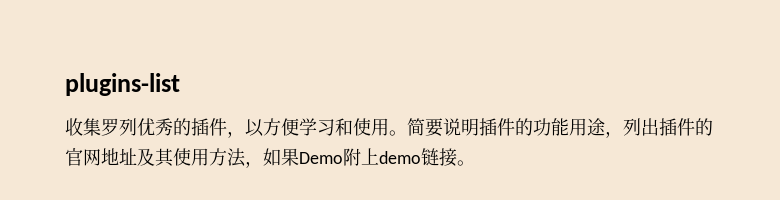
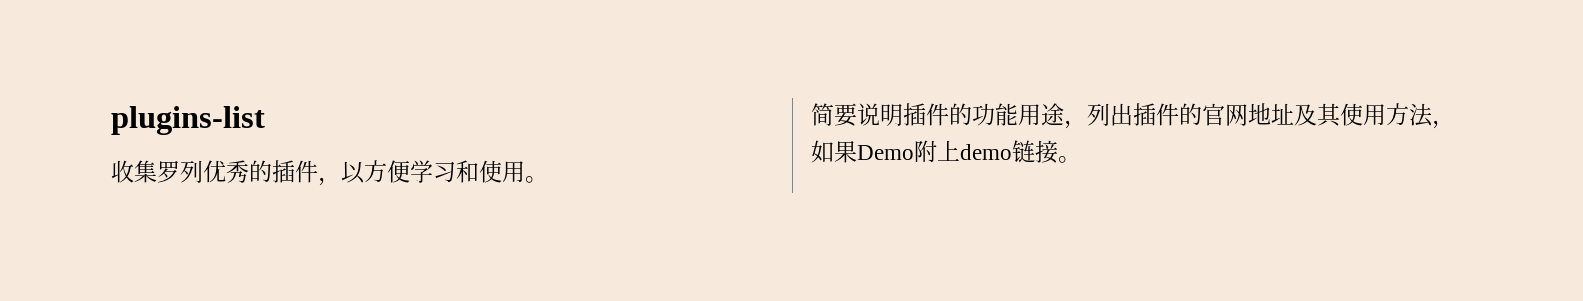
(407, 133) none -> (548, 179) //

